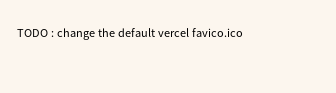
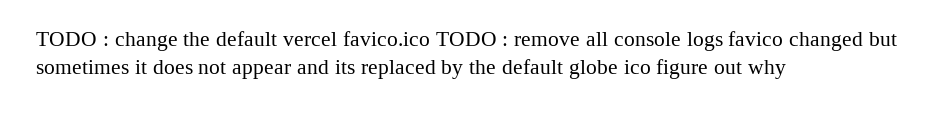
(243, 32) none -> [435,31,898,51] [36,59,787,79] TODO : remove all console logs favico changed but sometimes it does not appear and its replaced by the default globe ico figure out why

